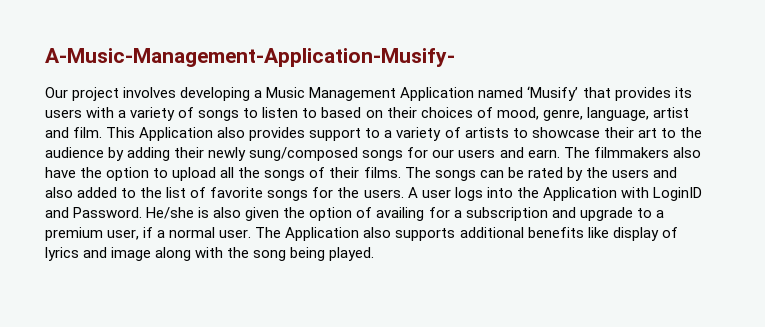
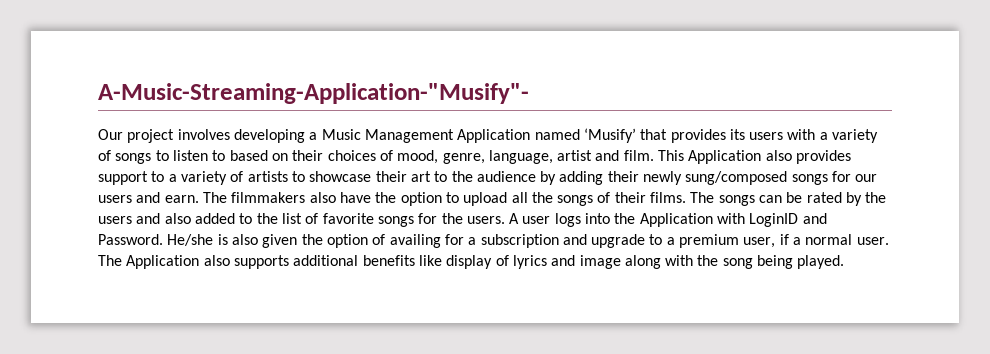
[45,48,455,67] A-Music-Management-Application-Musify- -> [98,83,529,104] A-Music-Streaming-Application-"Musify"-

